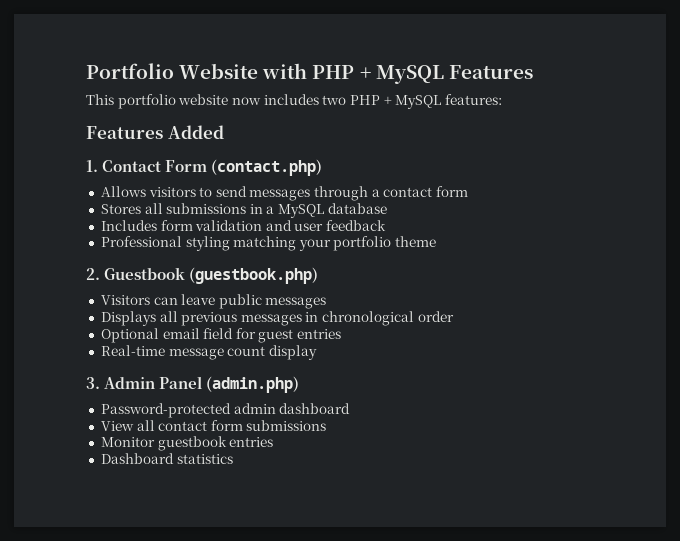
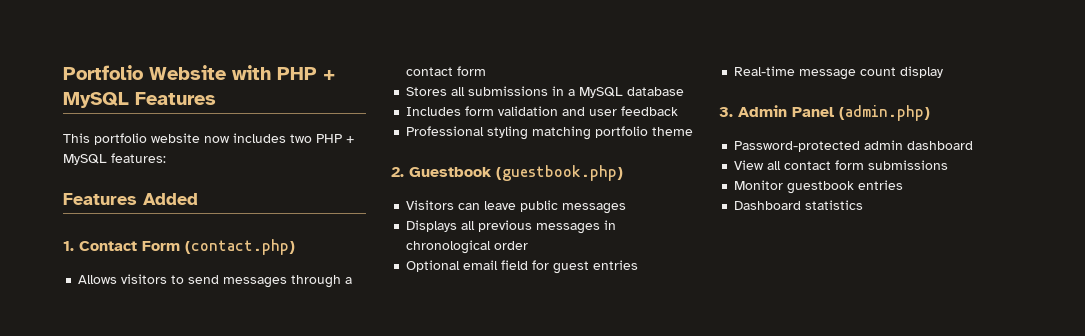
[298,239,331,251] your -> (592, 133) none

